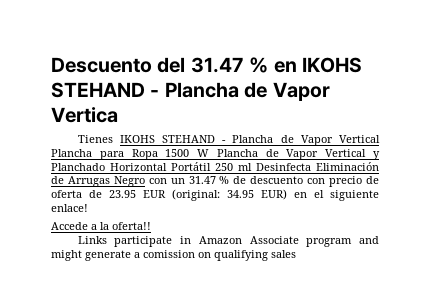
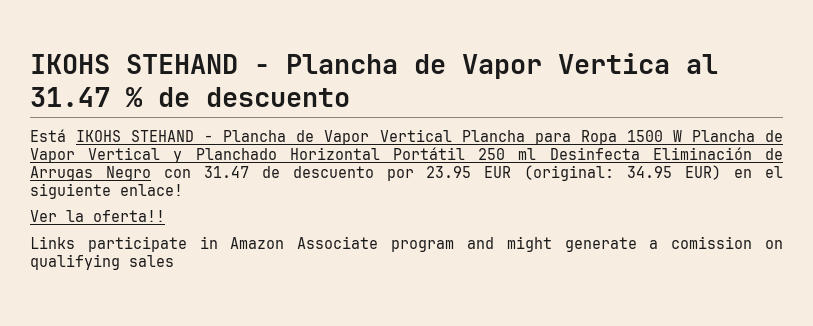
[51,57,297,73] Descuento del 31.47 % en -> (30, 64) none
[77,135,113,143] // Tienes -> [686,54,718,74] [30,87,350,107] [30,129,66,142] al 31.47 % de descuento // Está
[170,176,380,187] [51,190,102,198] un 31.47 % de descuento con precio de oferta de -> [203,166,414,181] 31.47 de descuento por
[51,222,97,230] Accede a -> [30,210,57,222] Ver

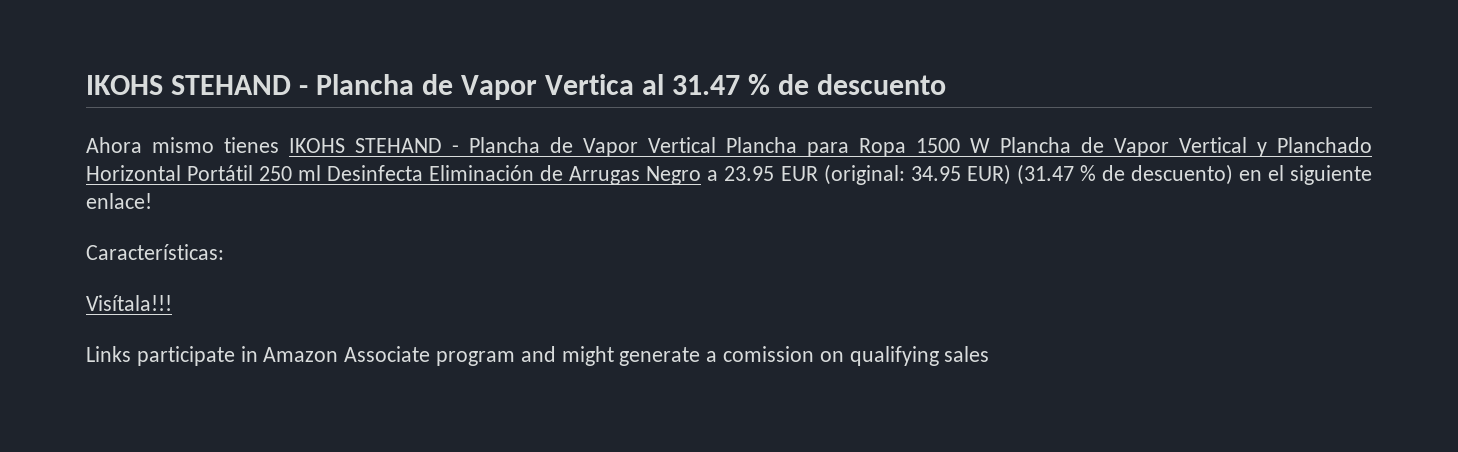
[30,129,66,142] Está -> [86,137,279,153] Ahora mismo tienes
[163,166,414,181] con 31.47 de descuento por -> [707,170,719,181] a
(722, 172) none -> [1016,164,1233,185] (31.47 % de descuento)
[30,210,165,222] Ver la oferta!! -> [86,244,224,260] [86,295,172,311] Características: // Visítala!!!

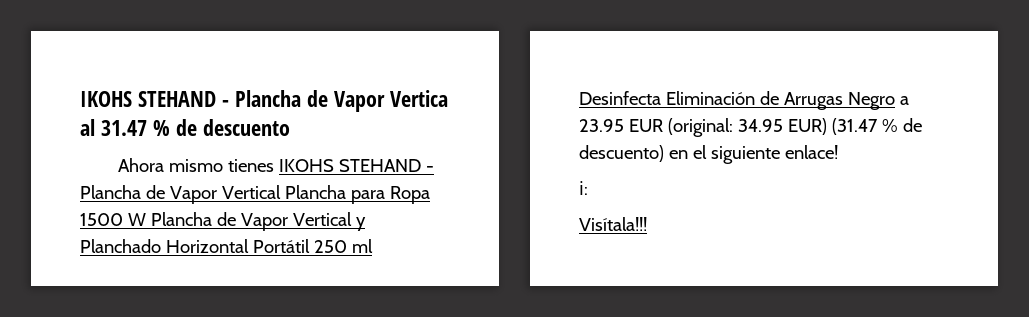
[86,244,224,260] Características: -> [579,181,588,195] ℹ:
[86,346,990,366] // Links participate in Amazon Associate program and might generate a comission on qualifying sales -> (647, 224) none

